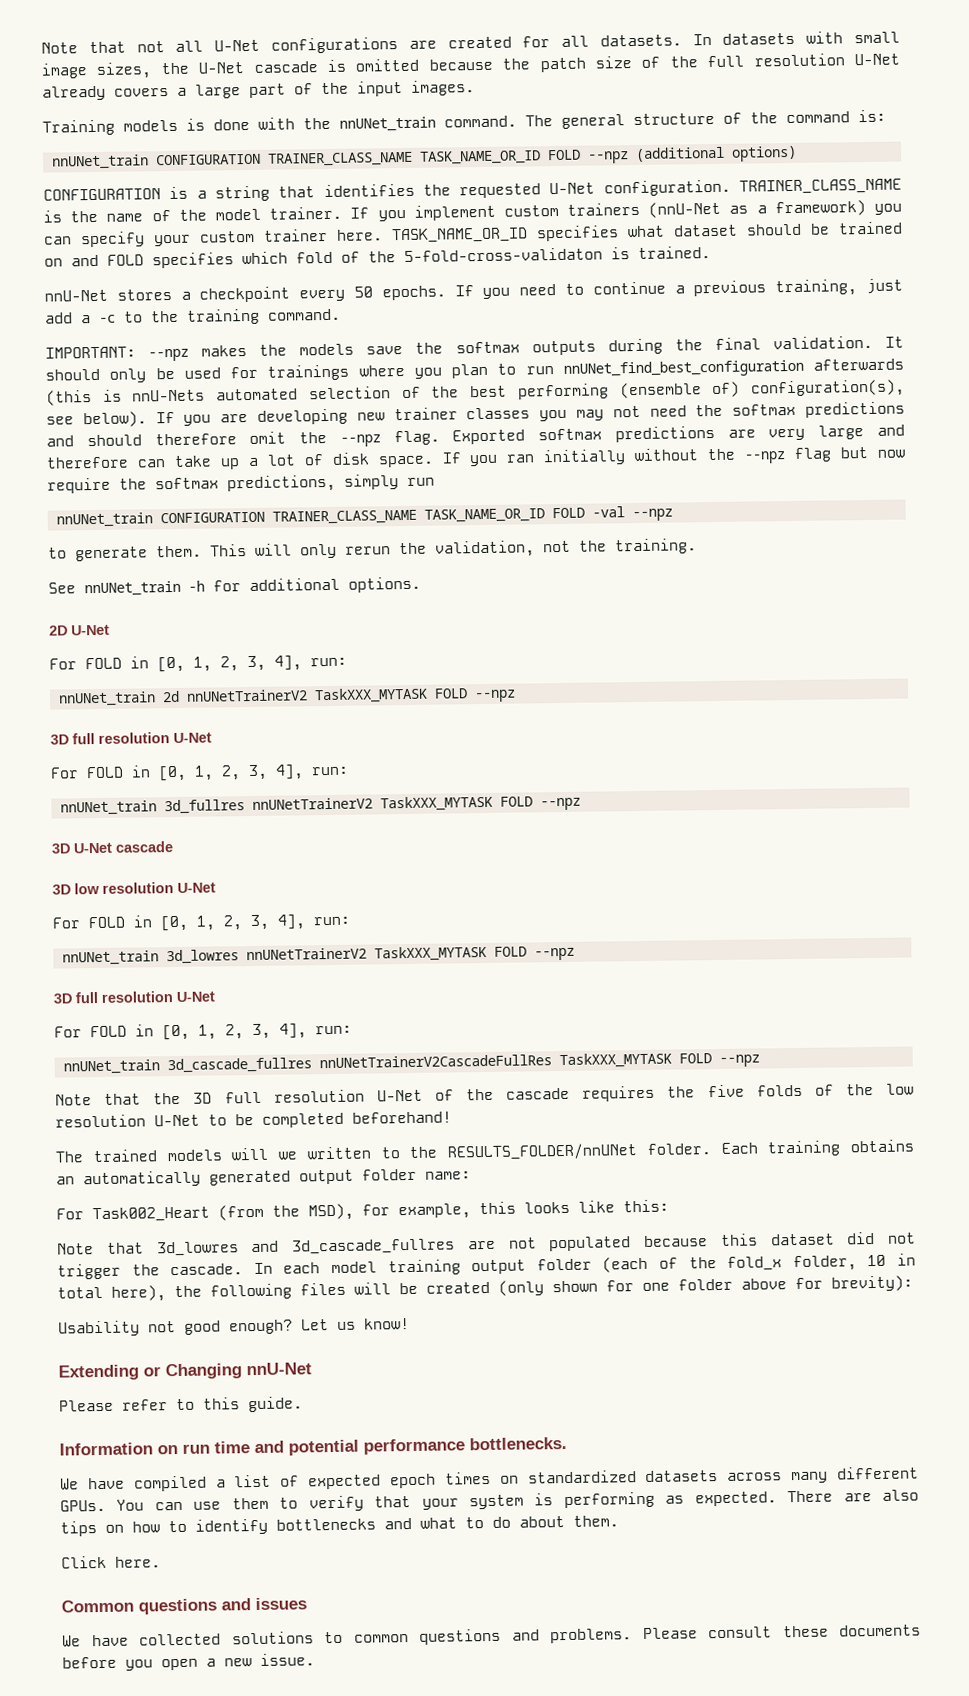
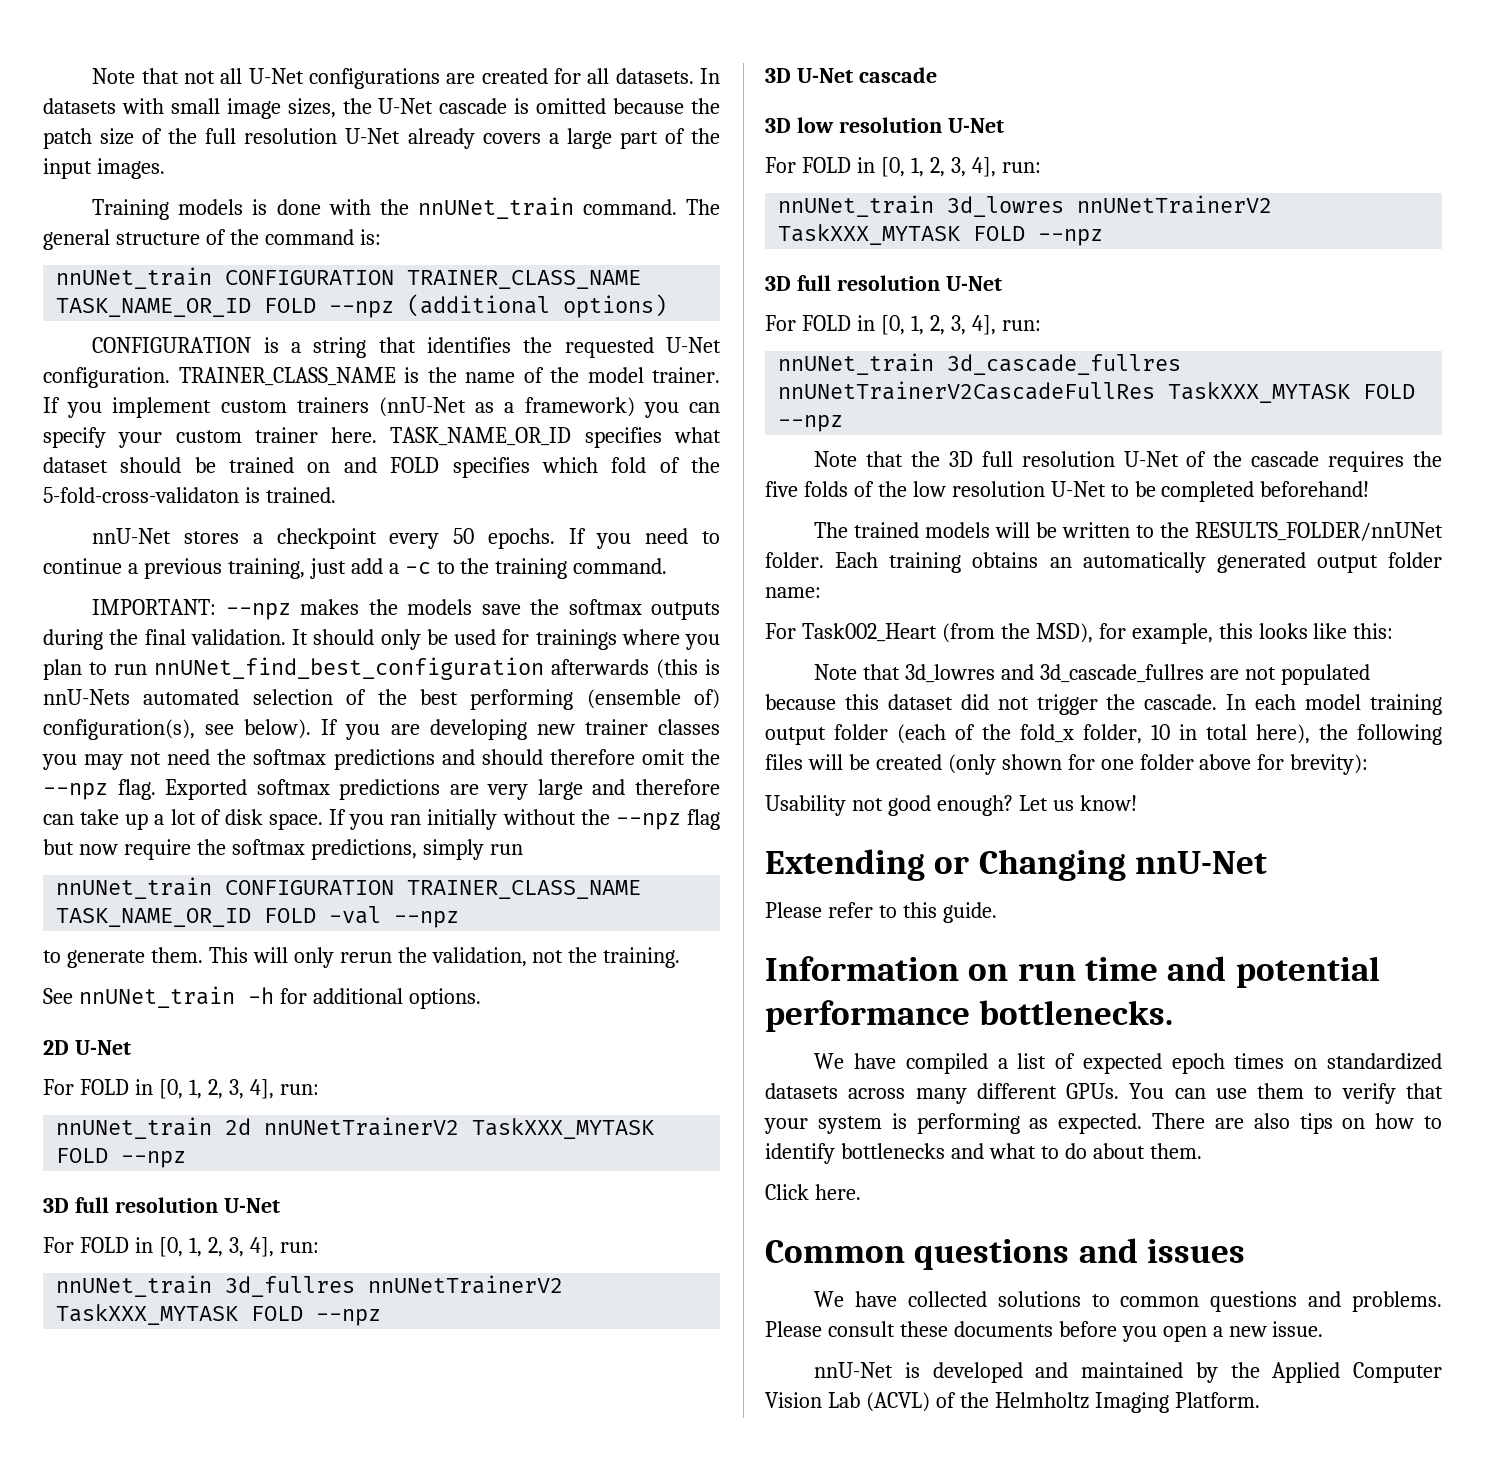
[278,1151,298,1160] we -> [1036,522,1058,538] be
(315, 1659) none -> [814,1362,1442,1383] [765,1392,1260,1413] // nnU-Net is developed and maintained by the Applied Computer Vision Lab (ACVL) of the Helmholtz Imaging Platform.

